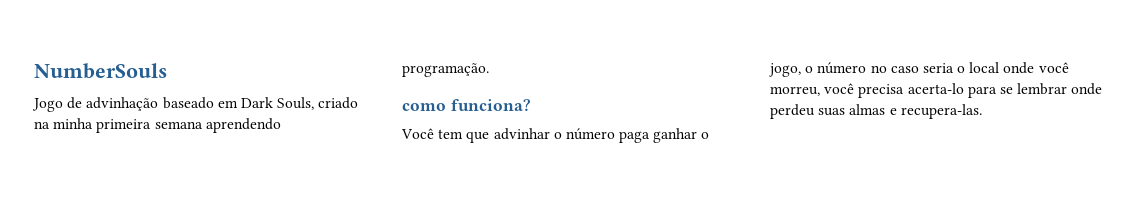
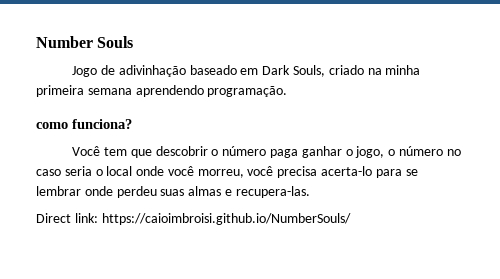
[34,63,167,79] NumberSouls -> [36,36,134,48] Number Souls
[86,97,159,111] advinhação -> [118,65,186,77] adivinhação
[493,128,550,140] advinhar -> [155,146,208,156] descobrir
(982, 111) none -> [36,213,351,225] // Direct link: https://caioimbroisi.github.io/NumberSouls/

